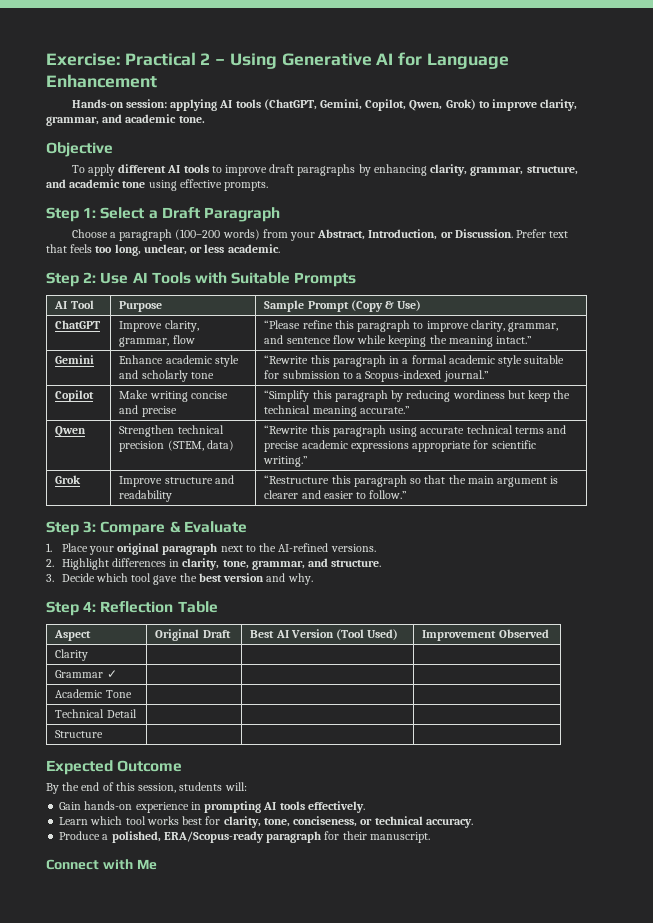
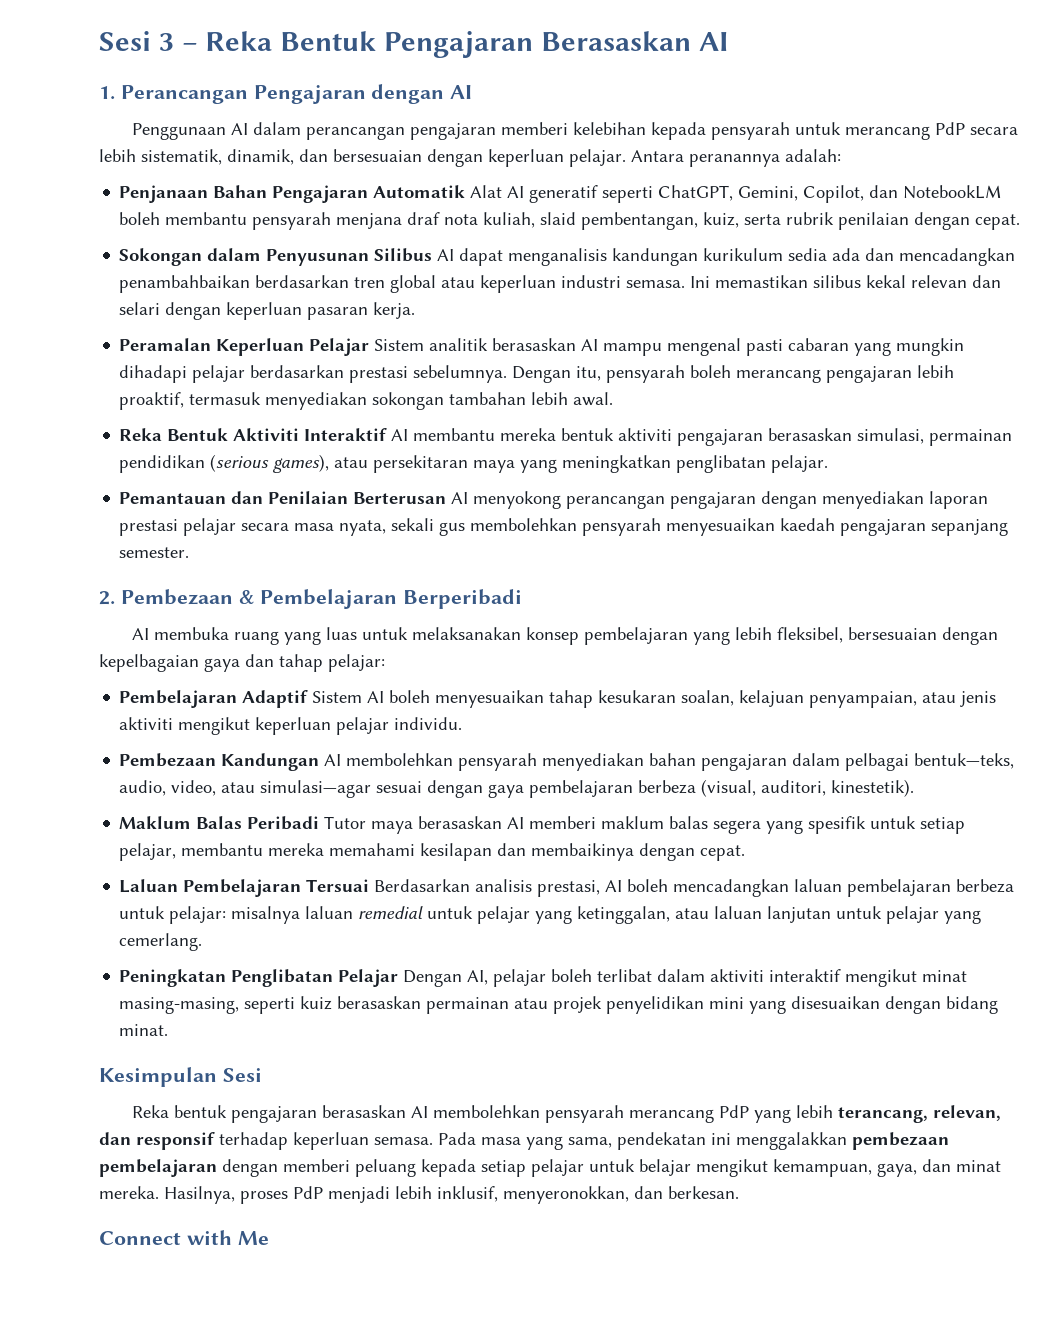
[46,52,509,69] [46,74,157,88] [71,99,578,111] [46,114,205,126] [46,142,113,157] [71,164,578,176] [46,179,269,191] [46,207,280,222] [71,229,569,241] [46,244,280,256] [46,272,357,287] [54,300,94,309] [119,301,163,312] [264,300,422,312] [55,320,101,329] [119,320,199,332] [119,335,195,347] [264,320,559,332] [264,335,533,347] [55,355,95,364] [119,355,239,367] [119,370,214,382] [264,355,565,367] [264,370,489,382] [55,390,95,402] [119,390,228,402] [119,405,177,417] [264,390,571,402] [264,405,410,417] [55,426,87,437] [119,425,224,437] [119,440,234,452] [264,425,567,437] [264,440,536,452] [263,456,309,467] [55,475,82,484] [119,475,234,487] [119,490,173,502] [264,475,559,487] [264,490,408,499] [46,521,247,536] [46,543,376,555] [46,558,382,570] [46,573,313,585] [46,601,218,616] [54,630,92,641] [155,629,231,641] [250,629,399,640] [422,629,549,641] [55,649,89,661] [55,670,117,678] [55,689,132,698] [55,709,137,718] [55,730,104,738] [46,760,183,775] [46,782,247,794] [59,801,365,813] [59,816,473,828] [59,831,430,843] Exercise: Practical 2 – Using Generative AI for Language Enhancement // Hands-on session: applying AI tools (ChatGPT, Gemini, Copilot, Qwen, Grok) to improve clarity, grammar, and academic tone. // Objective // To apply different AI tools to improve draft paragraphs by enhancing clarity, grammar, structure, and academic tone using effective prompts. // Step 1: Select a Draft Paragraph // Choose a paragraph (100–200 words) from your Abstract, Introduction, or Discussion. Prefer text that feels too long, unclear, or less academic. // Step 2: Use AI Tools with Suitable Prompts // AI Tool | Purpose | Sample Prompt (Copy & Use) // ChatGPT | Improve clarity, grammar, flow | “Please refine this paragraph to improve clarity, grammar, and sentence flow while keeping the meaning intact.” // Gemini | Enhance academic style and scholarly tone | “Rewrite this paragraph in a formal academic style suitable for submission to a Scopus-indexed journal.” // Copilot | Make writing concise and precise | “Simplify this paragraph by reducing wordiness but keep the technical meaning accurate.” // Qwen | Strengthen technical precision (STEM, data) | “Rewrite this paragraph using accurate technical terms and precise academic expressions appropriate for scientific writing.” // Grok | Improve structure and readability | “Restructure this paragraph so that the main argument is clearer and easier to follow.” // Step 3: Compare & Evaluate // 1. Place your original paragraph next to the AI-refined versions. // 2. Highlight differences in clarity, tone, grammar, and structure. // 3. Decide which tool gave the best version and why. // Step 4: Reflection Table // Aspect | Original Draft | Best AI Version (Tool Used) | Improvement Observed // Clarity | | | // Grammar ✓ | | | // Academic Tone | | | // Technical Detail | | | // Structure | | | // Expected Outcome // By the end of this session, students will: // Gain hands-on experience in prompting AI tools effectively. // Learn which tool works best for clarity, tone, conciseness, or technical accuracy. // Produce a polished, ERA/Scopus-ready paragraph for their manuscript. -> [99,31,729,58] [99,84,473,104] [132,122,1019,140] [99,149,841,167] [119,185,1002,203] [119,212,1021,230] [119,248,1016,266] [119,275,1002,293] [119,302,416,320] [119,338,965,356] [119,365,955,383] [119,392,614,410] [119,428,1013,446] [119,454,829,473] [119,491,989,509] [119,518,1009,536] [119,547,190,558] [99,589,523,609] [132,627,999,645] [99,654,385,672] [119,690,997,708] [119,717,463,735] [119,753,1015,771] [119,779,915,798] [119,816,966,834] [119,843,746,861] [119,879,1015,897] [119,906,982,924] [119,933,203,951] [119,969,968,987] [119,996,999,1014] [119,1024,169,1036] [99,1067,262,1087] [132,1105,1002,1123] [99,1132,949,1150] [99,1159,1001,1177] [99,1186,739,1204] Sesi 3 – Reka Bentuk Pengajaran Berasaskan AI // 1. Perancangan Pengajaran dengan AI // Penggunaan AI dalam perancangan pengajaran memberi kelebihan kepada pensyarah untuk merancang PdP secara lebih sistematik, dinamik, dan bersesuaian dengan keperluan pelajar. Antara peranannya adalah: // Penjanaan Bahan Pengajaran Automatik Alat AI generatif seperti ChatGPT, Gemini, Copilot, dan NotebookLM boleh membantu pensyarah menjana draf nota kuliah, slaid pembentangan, kuiz, serta rubrik penilaian dengan cepat. // Sokongan dalam Penyusunan Silibus AI dapat menganalisis kandungan kurikulum sedia ada dan mencadangkan penambahbaikan berdasarkan tren global atau keperluan industri semasa. Ini memastikan silibus kekal relevan dan selari dengan keperluan pasaran kerja. // Peramalan Keperluan Pelajar Sistem analitik berasaskan AI mampu mengenal pasti cabaran yang mungkin dihadapi pelajar berdasarkan prestasi sebelumnya. Dengan itu, pensyarah boleh merancang pengajaran lebih proaktif, termasuk menyediakan sokongan tambahan lebih awal. // Reka Bentuk Aktiviti Interaktif AI membantu mereka bentuk aktiviti pengajaran berasaskan simulasi, permainan pendidikan (serious games), atau persekitaran maya yang meningkatkan penglibatan pelajar. // Pemantauan dan Penilaian Berterusan AI menyokong perancangan pengajaran dengan menyediakan laporan prestasi pelajar secara masa nyata, sekali gus membolehkan pensyarah menyesuaikan kaedah pengajaran sepanjang semester. // 2. Pembezaan & Pembelajaran Berperibadi // AI membuka ruang yang luas untuk melaksanakan konsep pembelajaran yang lebih fleksibel, bersesuaian dengan kepelbagaian gaya dan tahap pelajar: // Pembelajaran Adaptif Sistem AI boleh menyesuaikan tahap kesukaran soalan, kelajuan penyampaian, atau jenis aktiviti mengikut keperluan pelajar individu. // Pembezaan Kandungan AI membolehkan pensyarah menyediakan bahan pengajaran dalam pelbagai bentuk—teks, audio, video, atau simulasi—agar sesuai dengan gaya pembelajaran berbeza (visual, auditori, kinestetik). // Maklum Balas Peribadi Tutor maya berasaskan AI memberi maklum balas segera yang spesifik untuk setiap pelajar, membantu mereka memahami kesilapan dan membaikinya dengan cepat. // Laluan Pembelajaran Tersuai Berdasarkan analisis prestasi, AI boleh mencadangkan laluan pembelajaran berbeza untuk pelajar: misalnya laluan remedial untuk pelajar yang ketinggalan, atau laluan lanjutan untuk pelajar yang cemerlang. // Peningkatan Penglibatan Pelajar Dengan AI, pelajar boleh terlibat dalam aktiviti interaktif mengikut minat masing-masing, seperti kuiz berasaskan permainan atau projek penyelidikan mini yang disesuaikan dengan bidang minat. // Kesimpulan Sesi // Reka bentuk pengajaran berasaskan AI membolehkan pensyarah merancang PdP yang lebih terancang, relevan, dan responsif terhadap keperluan semasa. Pada masa yang sama, pendekatan ini menggalakkan pembezaan pembelajaran dengan memberi peluang kepada setiap pelajar untuk belajar mengikut kemampuan, gaya, dan minat mereka. Hasilnya, proses PdP menjadi lebih inklusif, menyeronokkan, dan berkesan.

